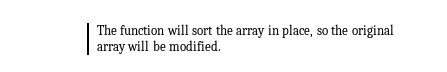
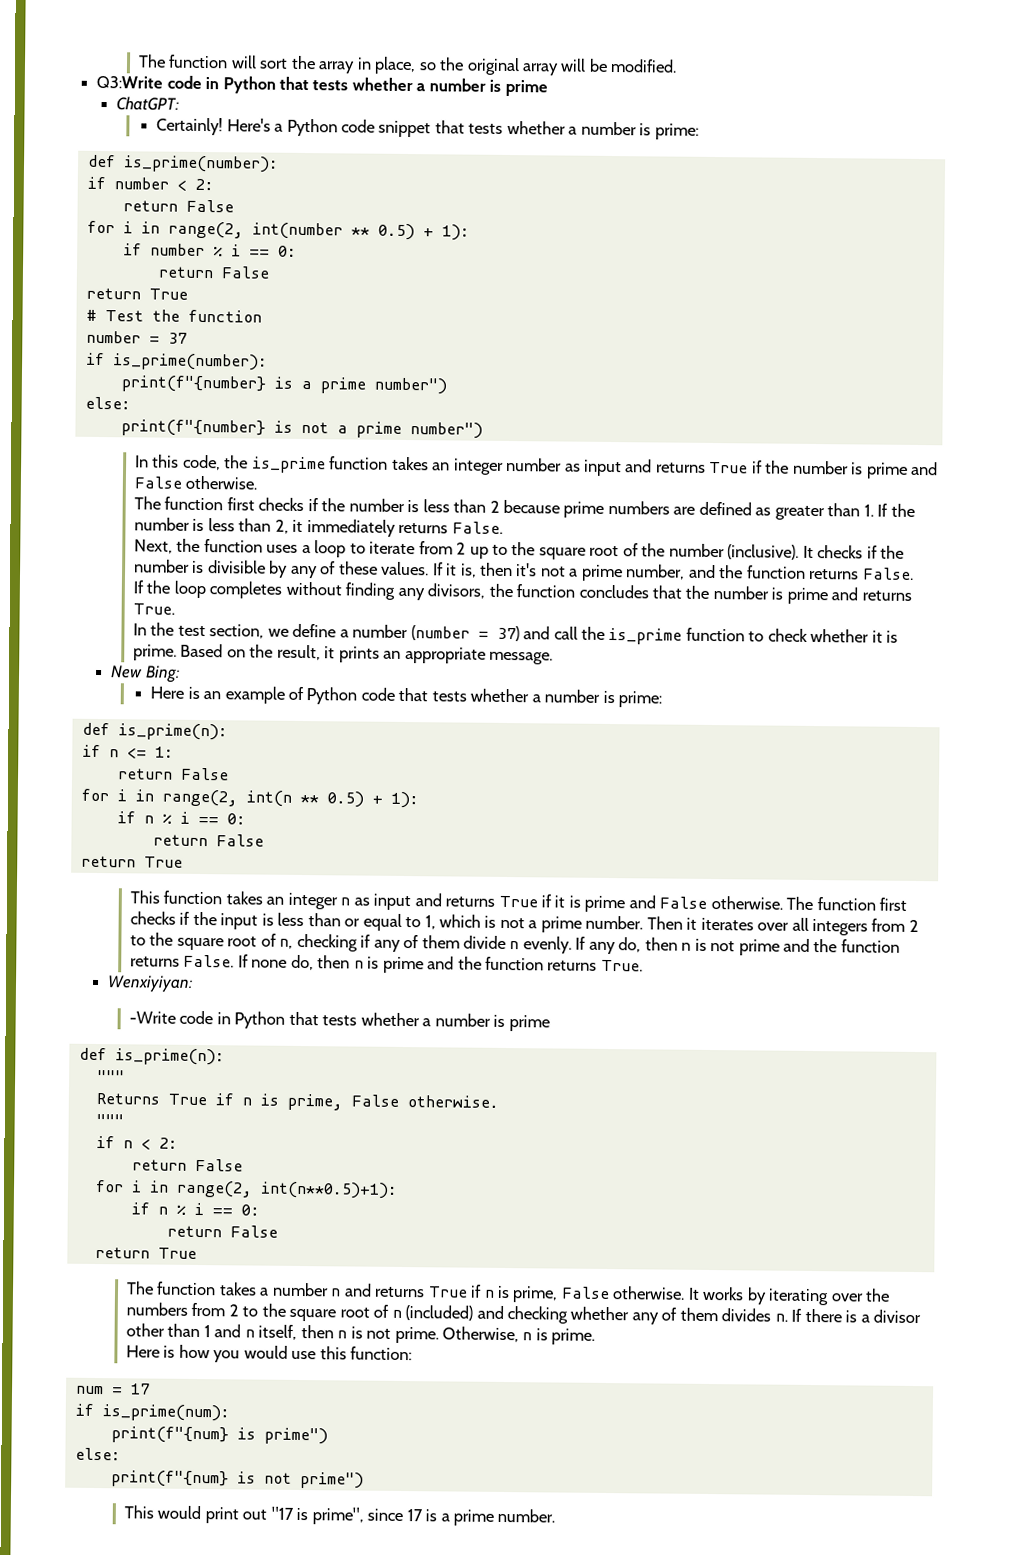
(222, 45) none -> [96,75,548,97] [116,96,180,111] [156,117,699,140] [86,154,279,173] [86,176,214,191] [122,199,234,213] [86,220,470,241] [122,243,297,257] [157,266,270,279] [85,287,188,300] [85,309,262,323] [85,330,187,344] [85,352,268,371] [120,375,447,395] [84,396,131,410] [120,419,483,439] [134,454,939,479] [133,475,258,490] [133,496,915,521] [133,517,503,537] [133,538,904,560] [133,559,914,582] [132,580,912,605] [132,603,175,615] [132,622,899,645] [132,643,554,665] [111,665,180,683] [150,686,663,708] [81,722,228,741] [81,744,174,759] [117,767,229,781] [80,788,419,809] [116,811,246,825] [152,834,264,847] [80,855,183,868] [129,890,908,913] [129,911,919,936] [129,932,900,956] [129,954,643,974] [107,975,194,992] [128,1010,550,1032] [78,1047,225,1066] [96,1069,125,1083] [95,1092,499,1111] [95,1113,124,1127] [95,1135,178,1150] [131,1158,243,1172] [94,1179,398,1199] [130,1202,260,1216] [166,1225,278,1238] [94,1246,197,1259] [125,1281,891,1306] [125,1302,921,1325] [125,1323,596,1345] [125,1344,413,1363] [75,1383,150,1395] [74,1403,230,1422] [110,1426,328,1445] [74,1447,121,1461] [110,1470,364,1489] [123,1505,556,1526] // Q3:Write code in Python that tests whether a number is prime // ChatGPT: // Certainly! Here's a Python code snippet that tests whether a number is prime: // def is_prime(number): // if number < 2: // return False // for i in range(2, int(number ** 0.5) + 1): // if number % i == 0: // return False // return True // # Test the function // number = 37 // if is_prime(number): // print(f"{number} is a prime number") // else: // print(f"{number} is not a prime number") // In this code, the is_prime function takes an integer number as input and returns True if the number is prime and False otherwise. // The function first checks if the number is less than 2 because prime numbers are defined as greater than 1. If the number is less than 2, it immediately returns False. // Next, the function uses a loop to iterate from 2 up to the square root of the number (inclusive). It checks if the number is divisible by any of these values. If it is, then it's not a prime number, and the function returns False. // If the loop completes without finding any divisors, the function concludes that the number is prime and returns True. // In the test section, we define a number (number = 37) and call the is_prime function to check whether it is prime. Based on the result, it prints an appropriate message. // New Bing: // Here is an example of Python code that tests whether a number is prime: // def is_prime(n): // if n <= 1: // return False // for i in range(2, int(n ** 0.5) + 1): // if n % i == 0: // return False // return True // This function takes an integer n as input and returns True if it is prime and False otherwise. The function first checks if the input is less than or equal to 1, which is not a prime number. Then it iterates over all integers from 2 to the square root of n, checking if any of them divide n evenly. If any do, then n is not prime and the function returns False. If none do, then n is prime and the function returns True. // Wenxiyiyan: // -Write code in Python that tests whether a number is prime // def is_prime(n): // """ // Returns True if n is prime, False otherwise. // """ // if n < 2: // return False // for i in range(2, int(n**0.5)+1): // if n % i == 0: // return False // return True // The function takes a number n and returns True if n is prime, False otherwise. It works by iterating over the numbers from 2 to the square root of n (included) and checking whether any of them divides n. If there is a divisor other than 1 and n itself, then n is not prime. Otherwise, n is prime. // Here is how you would use this function: // num = 17 // if is_prime(num): // print(f"{num} is prime") // else: // print(f"{num} is not prime") // This would print out "17 is prime", since 17 is a prime number.

